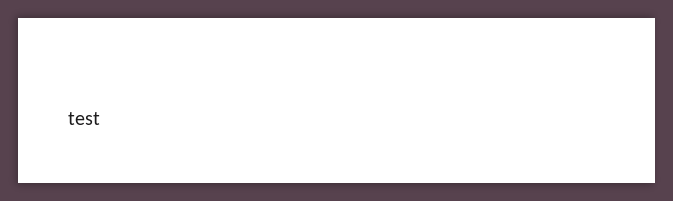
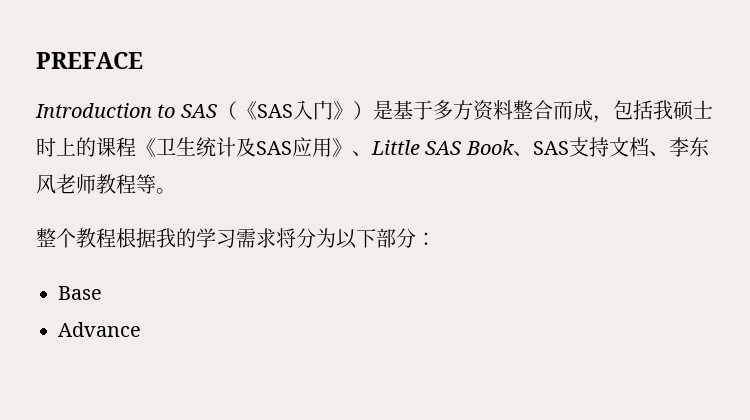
[68,112,100,125] test -> [36,52,143,69] [35,100,713,123] [36,137,709,157] [36,174,176,194] [36,228,436,249] [58,286,102,300] [58,322,141,337] PREFACE // Introduction to SAS（《SAS入门》）是基于多方资料整合而成，包括我硕士时上的课程《卫生统计及SAS应用》、Little SAS Book、SAS支持文档、李东风老师教程等。 // 整个教程根据我的学习需求将分为以下部分： // Base // Advance

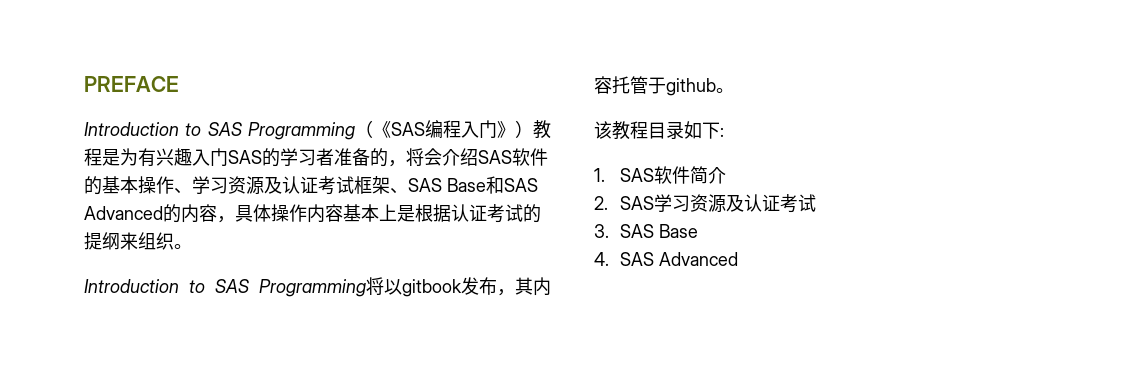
(218, 111) none -> [248,122,355,140] Programming
(293, 111) none -> [425,120,461,138] 编程
[372,100,713,123] [36,137,709,157] [36,174,176,194] [36,228,436,249] [58,286,102,300] [58,322,141,337] 是基于多方资料整合而成，包括我硕士时上的课程《卫生统计及SAS应用》、Little SAS Book、SAS支持文档、李东风老师教程等。 // 整个教程根据我的学习需求将分为以下部分： // Base // Advance -> [533,120,551,139] [84,148,548,167] [84,176,538,195] [84,204,541,223] [84,232,192,250] [84,277,551,297] [594,76,734,96] [594,121,724,140] [594,166,727,184] [594,194,817,213] [594,224,699,238] [594,252,739,266] 教程是为有兴趣入门SAS的学习者准备的，将会介绍SAS软件的基本操作、学习资源及认证考试框架、SAS Base和SAS Advanced的内容，具体操作内容基本上是根据认证考试的提纲来组织。 // Introduction to SAS Programming将以gitbook发布，其内容托管于github。 // 该教程目录如下: // 1. SAS软件简介 // 2. SAS学习资源及认证考试 // 3. SAS Base // 4. SAS Advanced

